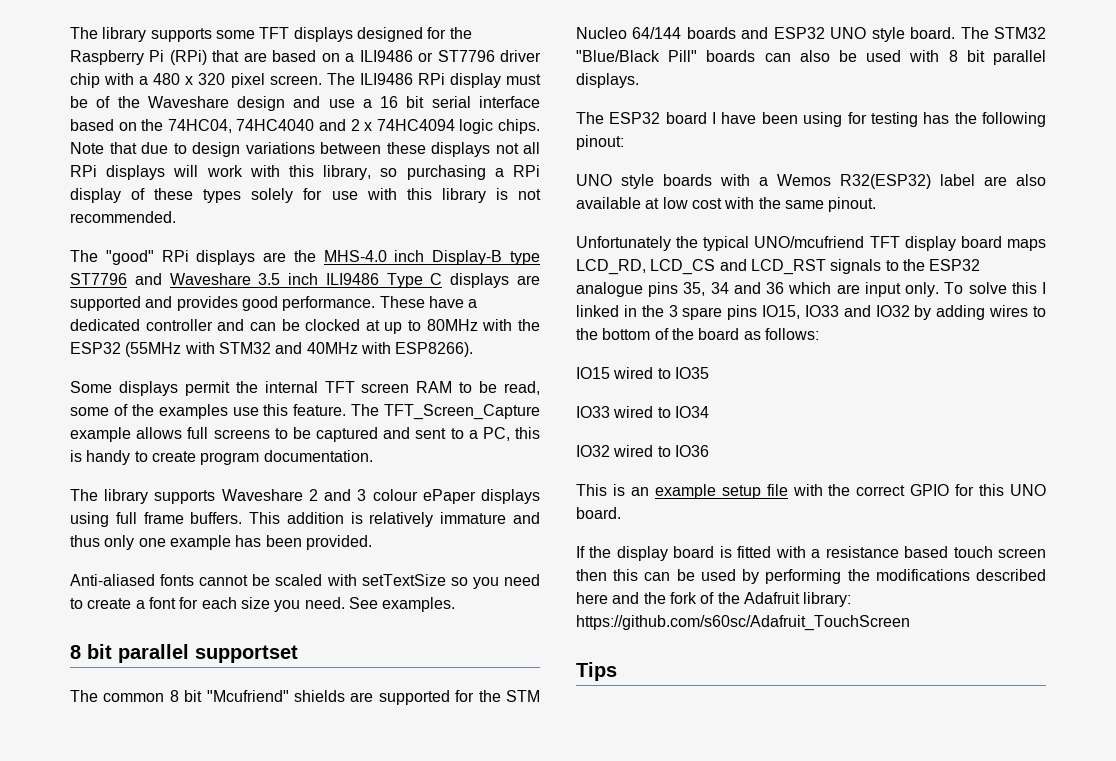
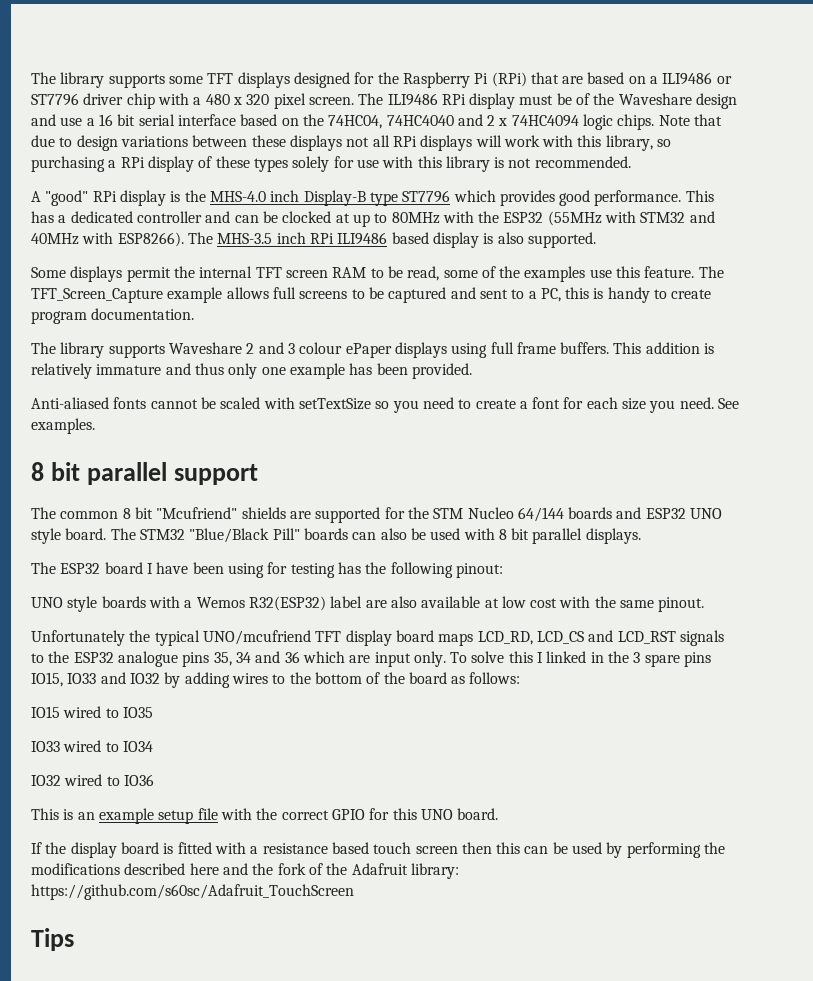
[70,250,98,262] The -> [31,191,41,202] A
[196,250,287,265] displays are -> [119,190,181,206] display is
[134,273,540,288] [70,296,173,311] and Waveshare 3.5 inch ILI9486 Type C displays are supported and -> [453,190,496,202] which
[379,296,464,308] These have -> [685,190,714,202] [31,211,54,223] This has
(474, 349) none -> [187,232,596,248] The MHS-3.5 inch RPi ILI9486 based display is also supported.
[195,645,298,663] supportset -> [174,464,259,485] support

